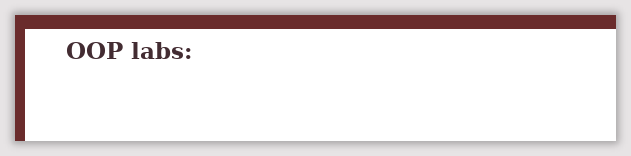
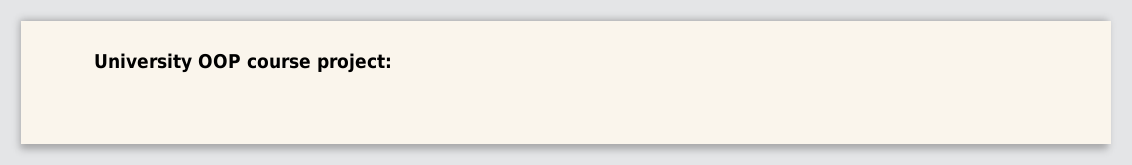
[66,42,192,59] OOP labs: -> [94,53,392,73] University OOP course project:

